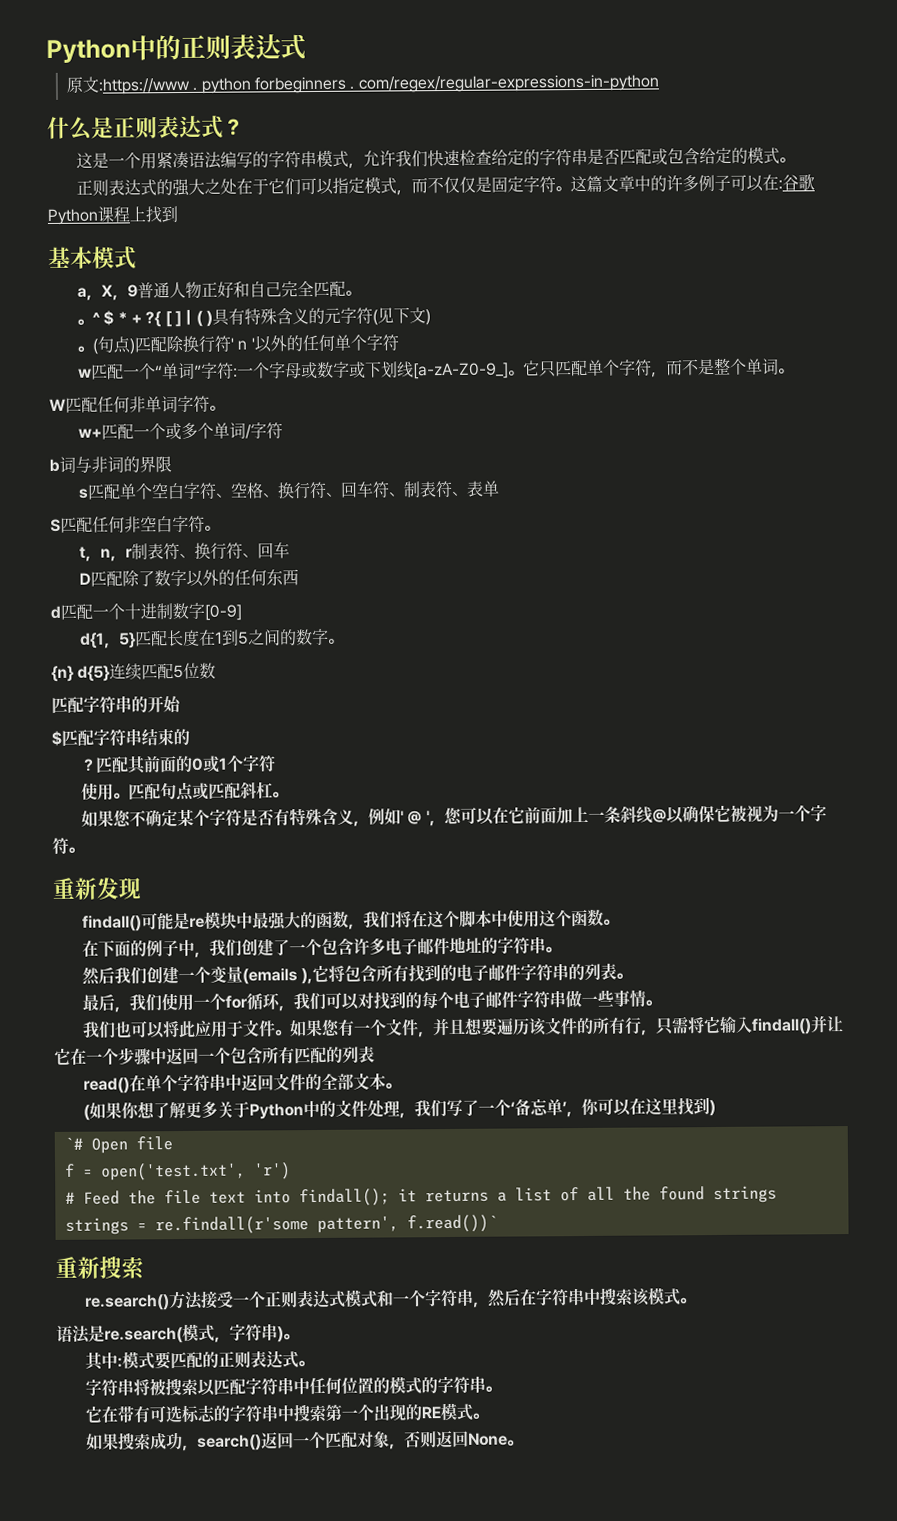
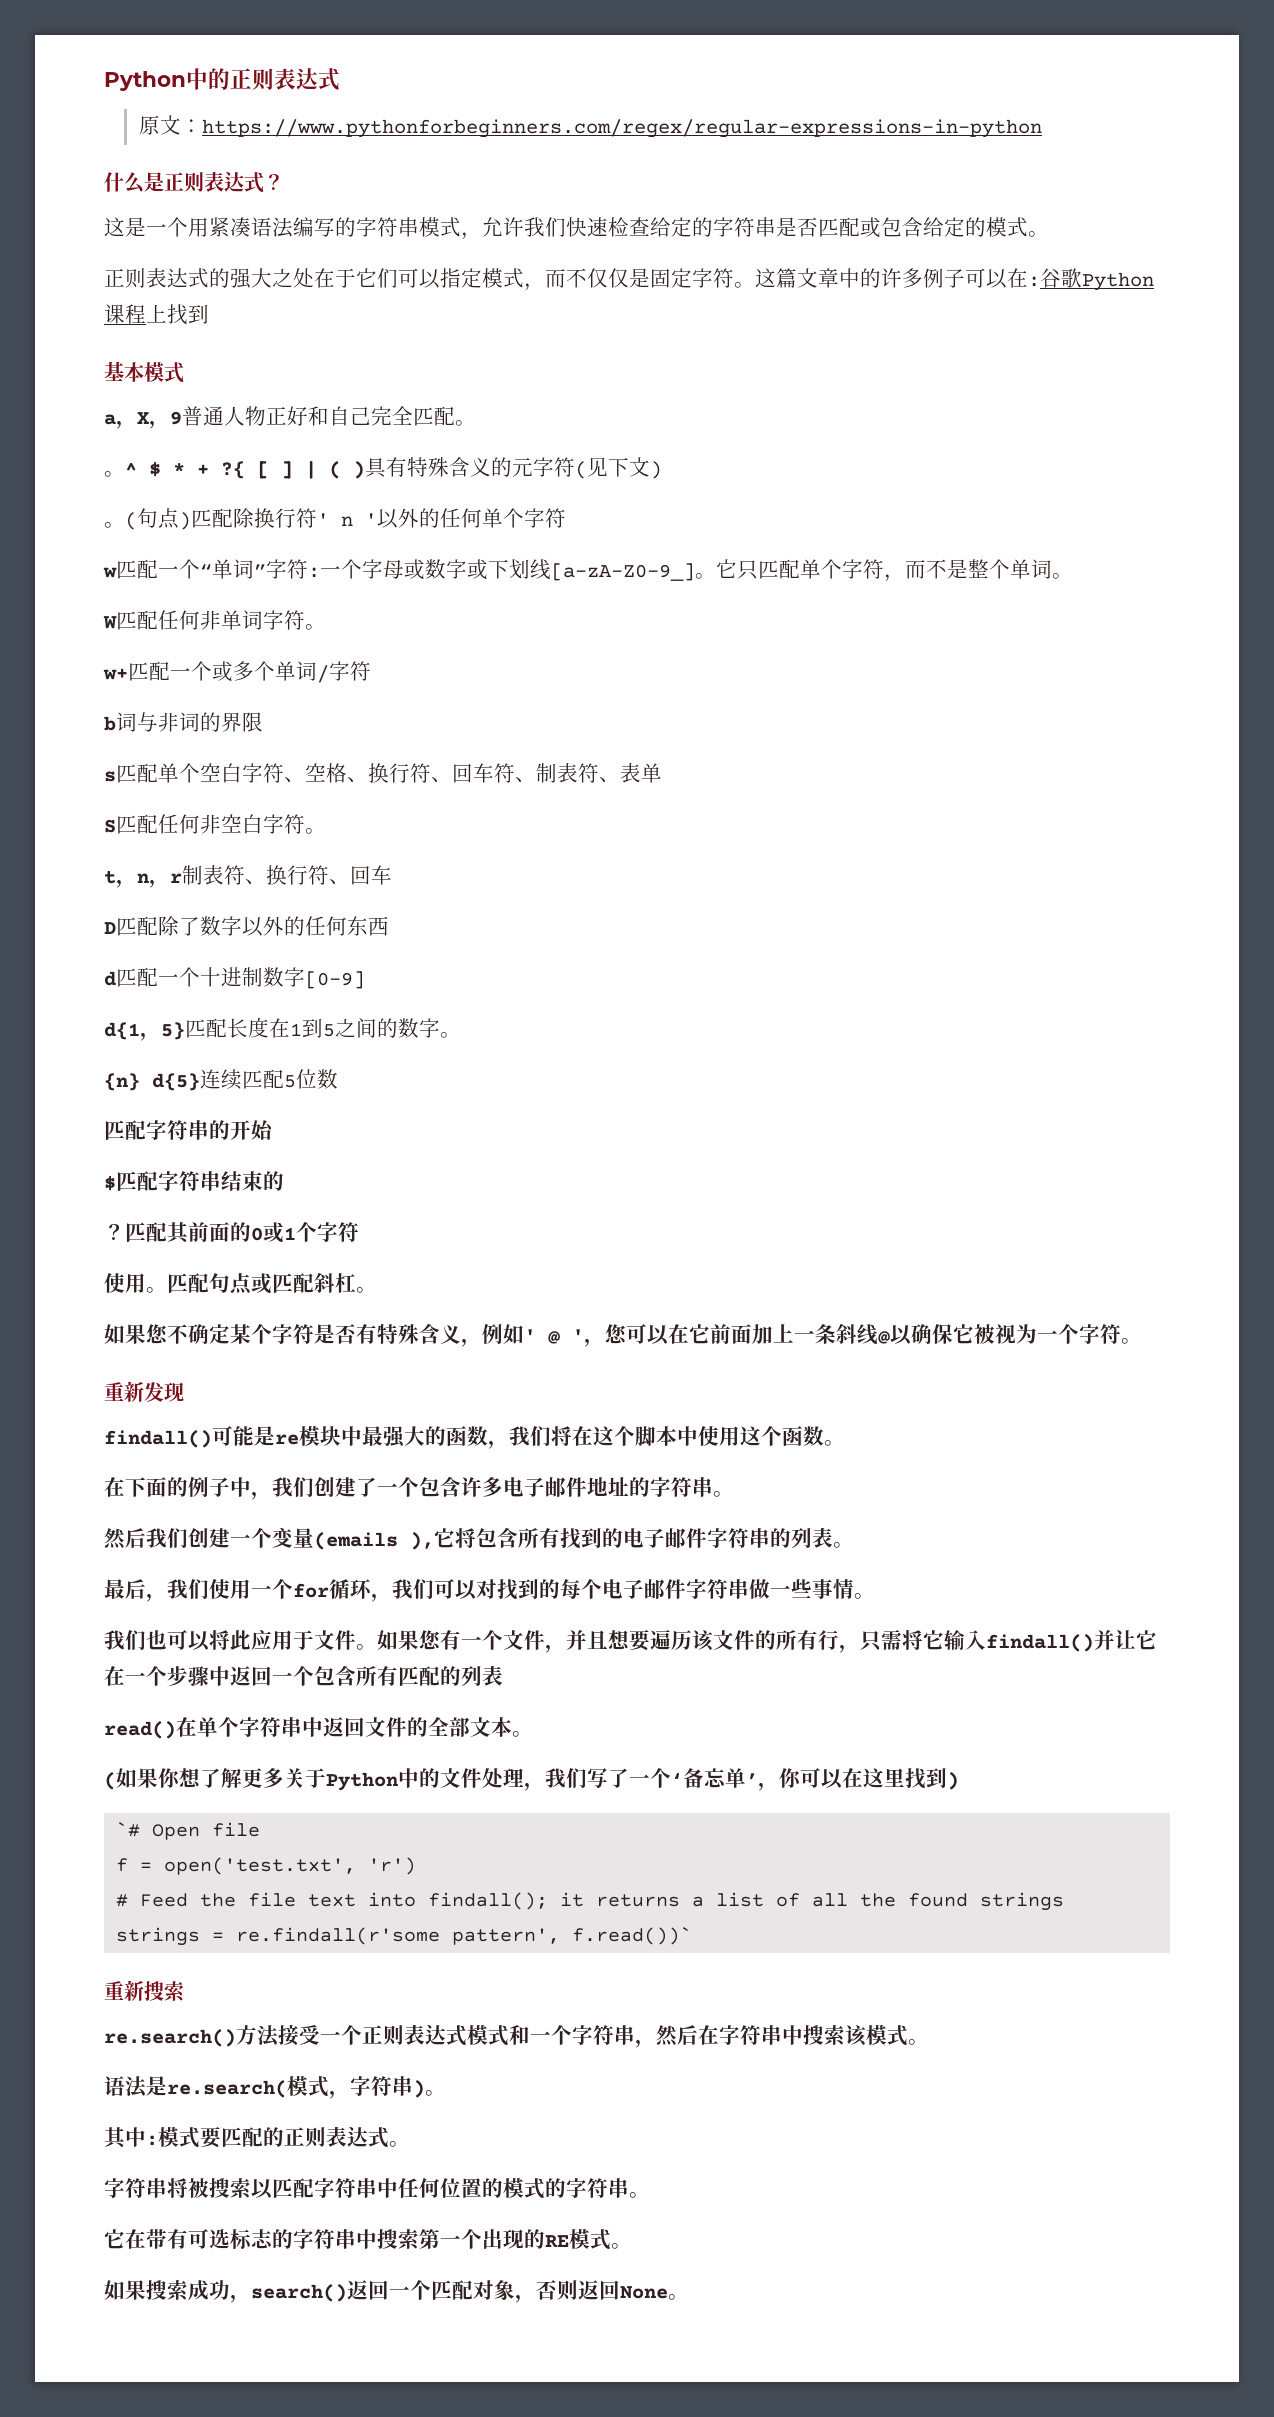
[98,74,659,95] :https://www . python forbeginners . com/regex/regular-expressions-in-python -> [180,119,1042,138] ：https://www.pythonforbeginners.com/regex/regular-expressions-in-python

